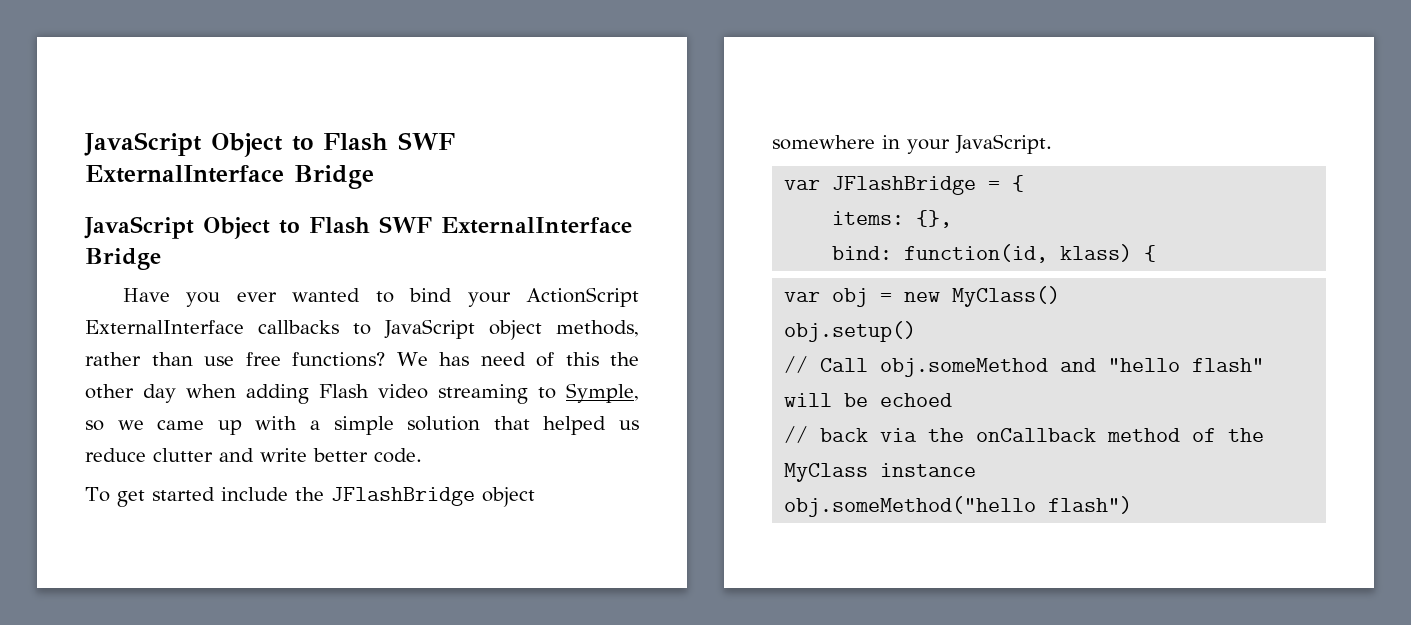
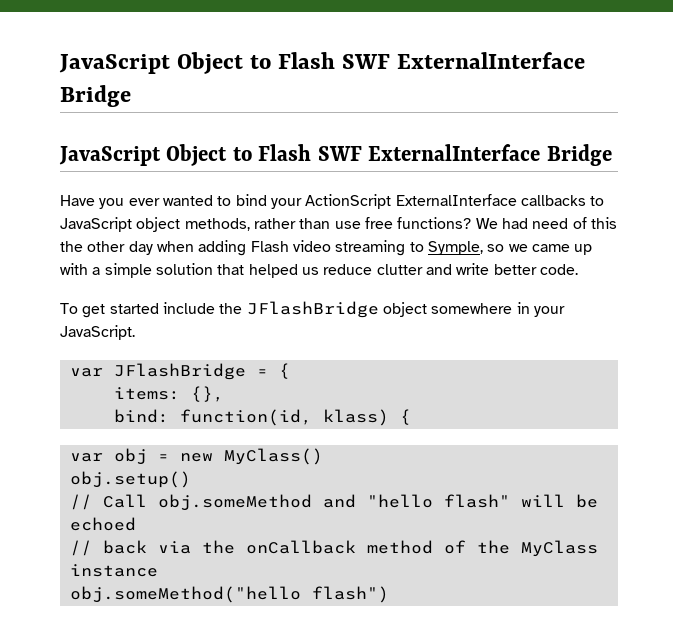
[438,352,469,366] has -> [501,218,528,229] had

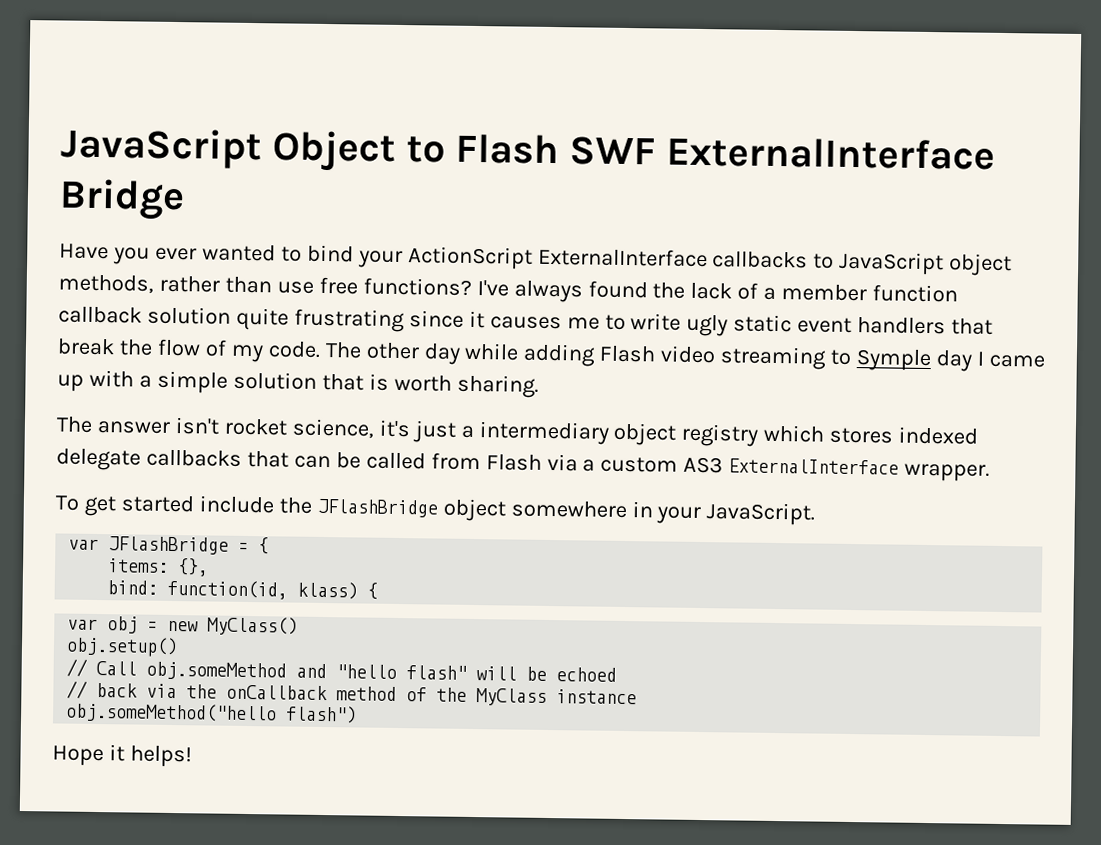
[59,52,586,74] [60,85,131,107] [59,144,612,166] JavaScript Object to Flash SWF ExternalInterface Bridge // JavaScript Object to Flash SWF ExternalInterface Bridge -> [60,127,995,172] [59,178,185,221] JavaScript Object to Flash SWF ExternalInterface Bridge
[475,217,617,229] [60,241,83,252] We had need of this the -> [476,280,959,303] [58,306,994,337] [57,338,362,363] I've always found the lack of a member function callback solution quite frustrating since it causes me to write ugly static event handlers that break the flow of my code. The
[156,241,194,252] when -> [464,342,520,361] while
[427,241,528,255] Symple, so we -> [856,349,984,372] Symple day I
[248,263,578,278] helped us reduce clutter and write better code. -> [368,373,539,398] [56,416,979,447] [56,448,991,482] is worth sharing. // The answer isn't rocket science, it's just a intermediary object registry which stores indexed delegate callbacks that can be called from Flash via a custom AS3 ExternalInterface wrapper.
(389, 594) none -> [52,744,192,768] // Hope it helps!

